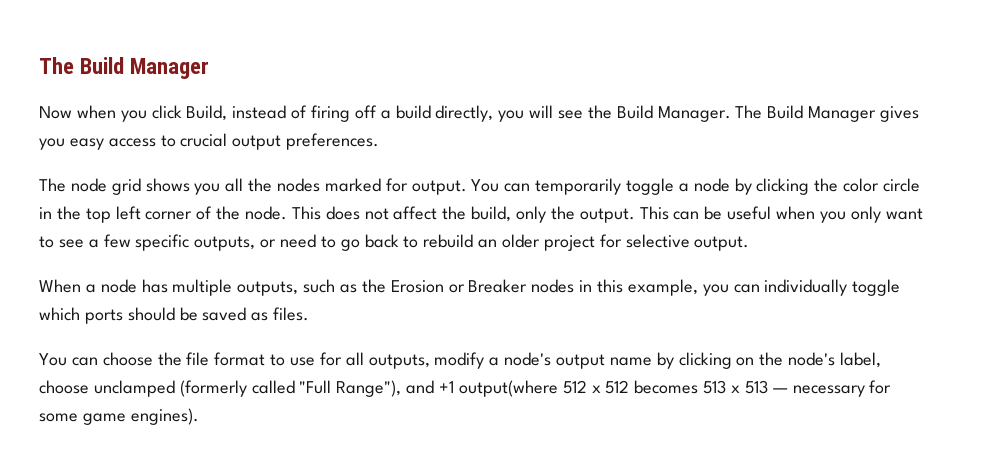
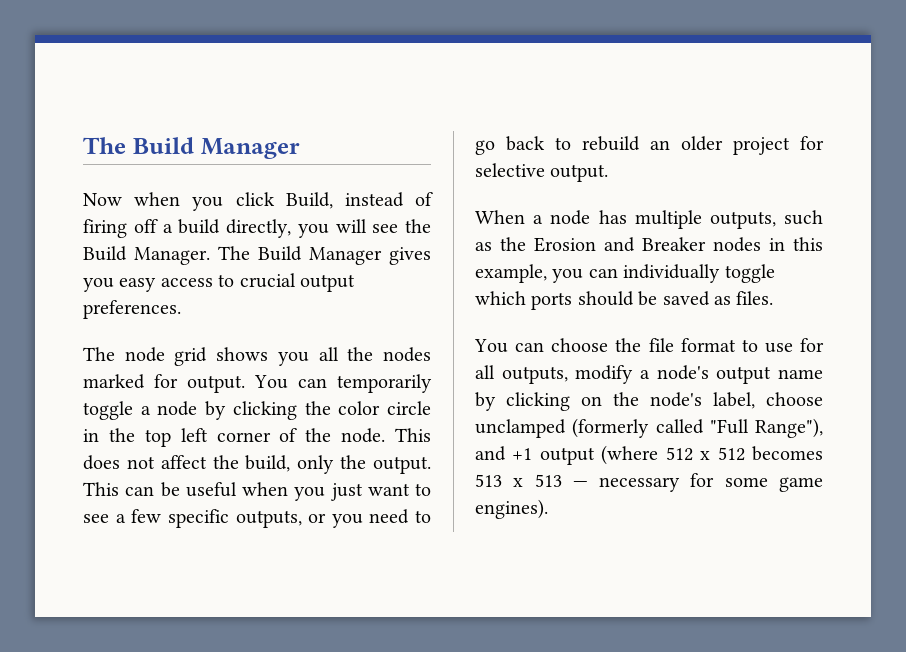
[850,206,881,223] only -> [330,483,363,501] just
(277, 243) none -> [331,514,363,528] you
[448,284,465,293] or -> [604,237,635,252] and
[458,380,558,397] output(where -> [539,445,659,465] output (where

